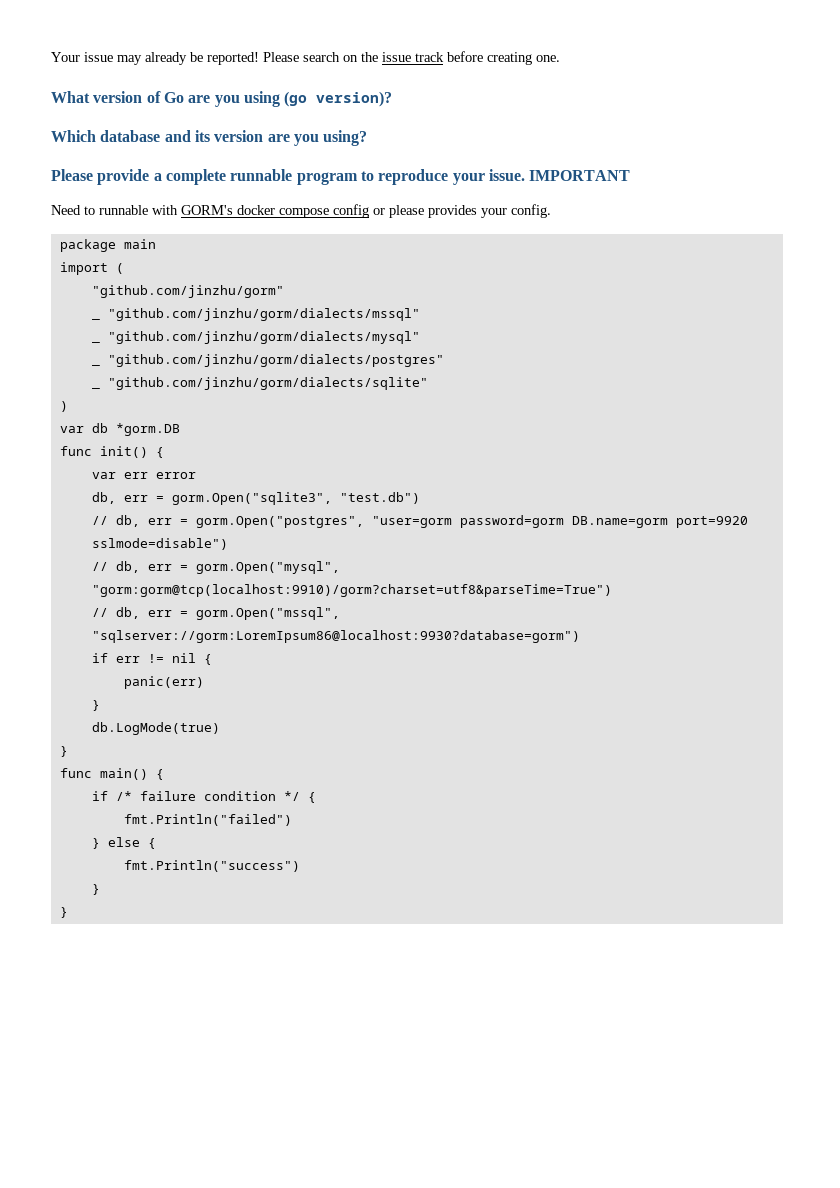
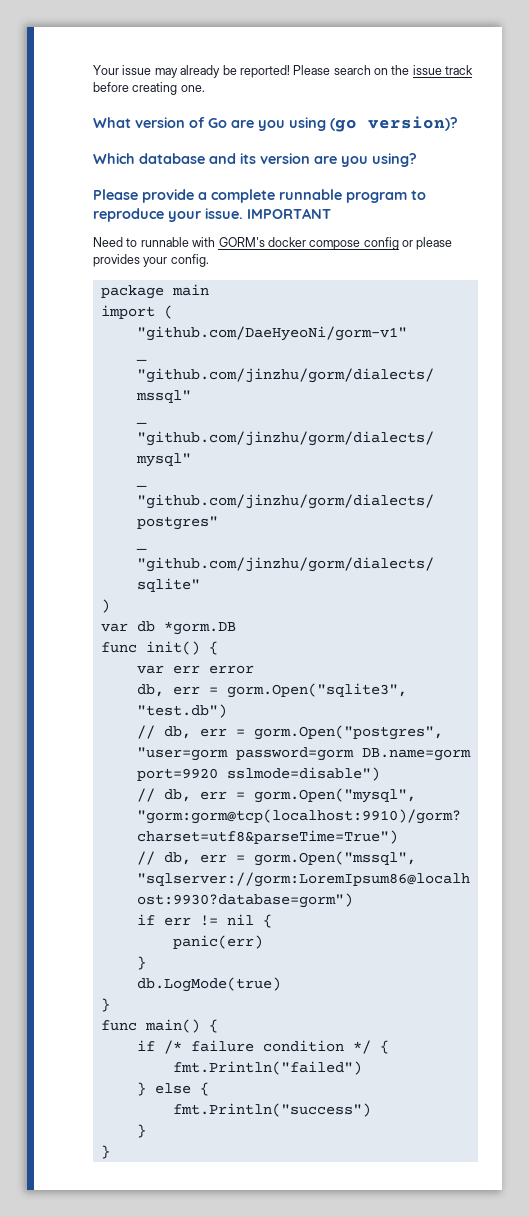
[91,285,284,298] "github.com/jinzhu/gorm" -> [136,326,407,341] "github.com/DaeHyeoNi/gorm-v1"

